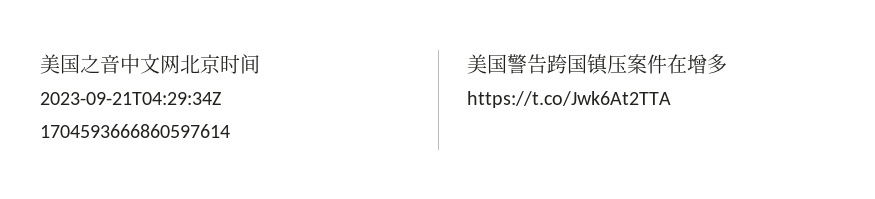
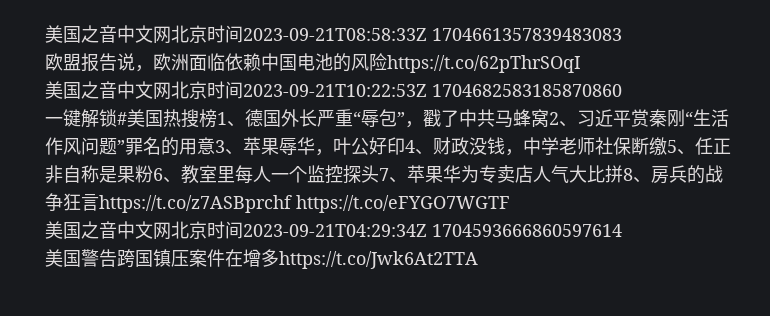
[40,54,260,74] 美国之音中文网北京时间 -> [45,25,622,44] [45,53,581,73] [45,81,622,100] [45,109,729,128] [45,137,731,156] [45,165,723,184] [45,193,510,213] [45,221,243,240] 美国之音中文网北京时间2023-09-21T08:58:33Z 1704661357839483083 // 欧盟报告说，欧洲面临依赖中国电池的风险https://t.co/62pThrSOqI // 美国之音中文网北京时间2023-09-21T10:22:53Z 1704682583185870860 // 一键解锁#美国热搜榜1、德国外长严重“辱包”，戳了中共马蜂窝2、习近平赏秦刚“生活作风问题”罪名的用意3、苹果辱华，叶公好印4、财政没钱，中学老师社保断缴5、任正非自称是果粉6、教室里每人一个监控探头7、苹果华为专卖店人气大比拼8、房兵的战争狂言https://t.co/z7ASBprchf https://t.co/eFYGO7WGTF // 美国之音中文网北京时间

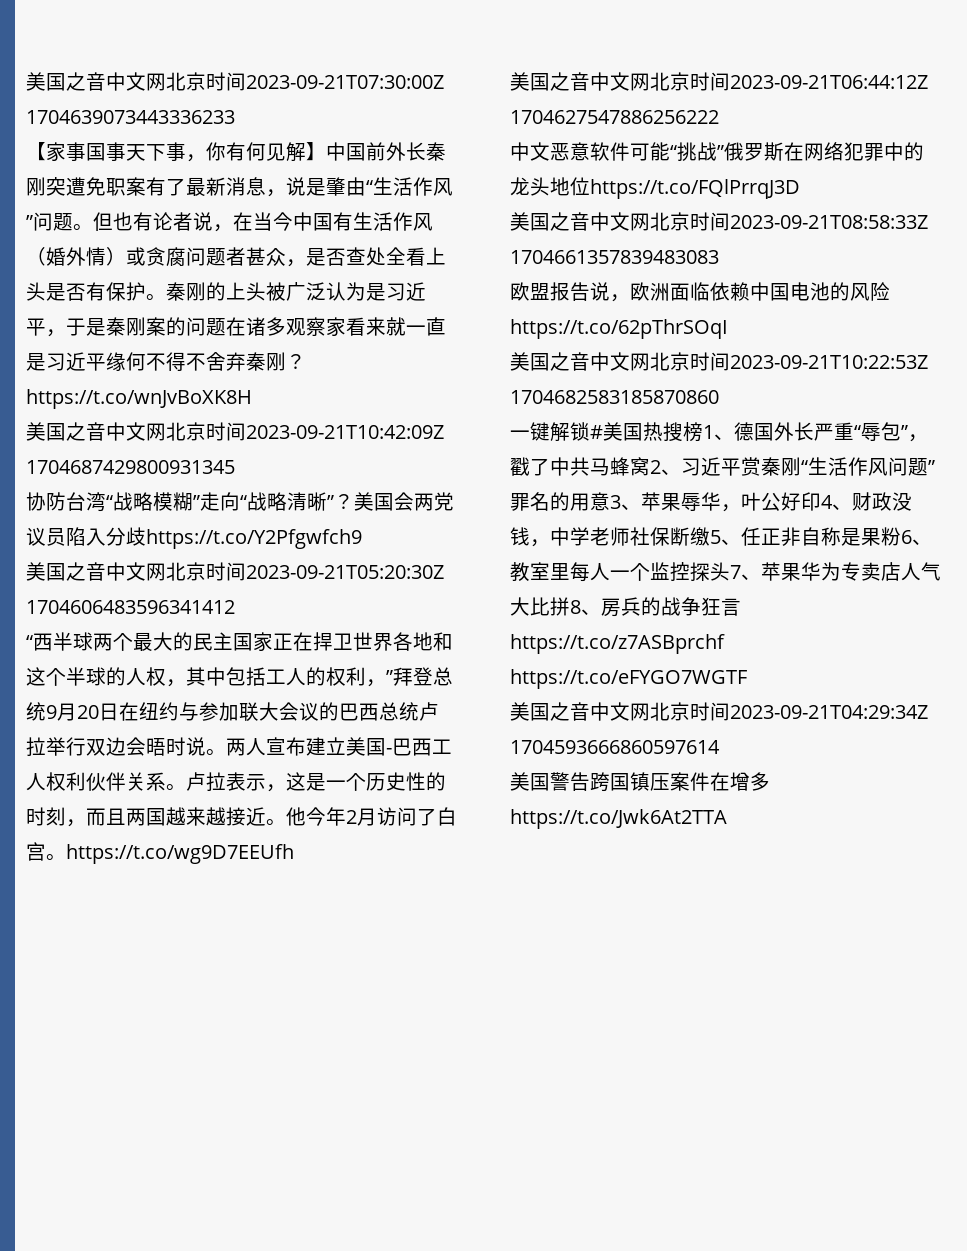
[45,25,243,44] 美国之音中文网北京时间 -> [26,72,444,91] [26,110,235,124] [26,142,446,162] [26,177,453,197] [26,212,433,232] [26,247,446,267] [26,282,426,301] [26,317,446,337] [26,352,306,371] [26,389,252,409] [26,422,444,441] [26,460,235,474] [26,492,454,512] [26,527,362,549] [26,562,444,581] [26,600,235,614] [26,632,453,652] [26,667,453,687] [26,702,439,721] [26,737,452,757] [26,772,446,792] [26,807,457,827] [26,842,294,864] [510,72,928,91] [510,110,719,124] [510,142,924,162] [510,177,800,199] [510,212,730,231] 美国之音中文网北京时间2023-09-21T07:30:00Z 1704639073443336233 // 【家事国事天下事，你有何见解】中国前外长秦刚突遭免职案有了最新消息，说是肇由“生活作风”问题。但也有论者说，在当今中国有生活作风（婚外情）或贪腐问题者甚众，是否查处全看上头是否有保护。秦刚的上头被广泛认为是习近平，于是秦刚案的问题在诸多观察家看来就一直是习近平缘何不得不舍弃秦刚？https://t.co/wnJvBoXK8H // 美国之音中文网北京时间2023-09-21T10:42:09Z 1704687429800931345 // 协防台湾“战略模糊”走向“战略清晰”？美国会两党议员陷入分歧https://t.co/Y2Pfgwfch9 // 美国之音中文网北京时间2023-09-21T05:20:30Z 1704606483596341412 // “西半球两个最大的民主国家正在捍卫世界各地和这个半球的人权，其中包括工人的权利，”拜登总统9月20日在纽约与参加联大会议的巴西总统卢拉举行双边会晤时说。两人宣布建立美国-巴西工人权利伙伴关系。卢拉表示，这是一个历史性的时刻，而且两国越来越接近。他今年2月访问了白宫。https://t.co/wg9D7EEUfh // 美国之音中文网北京时间2023-09-21T06:44:12Z 1704627547886256222 // 中文恶意软件可能“挑战”俄罗斯在网络犯罪中的龙头地位https://t.co/FQlPrrqJ3D // 美国之音中文网北京时间

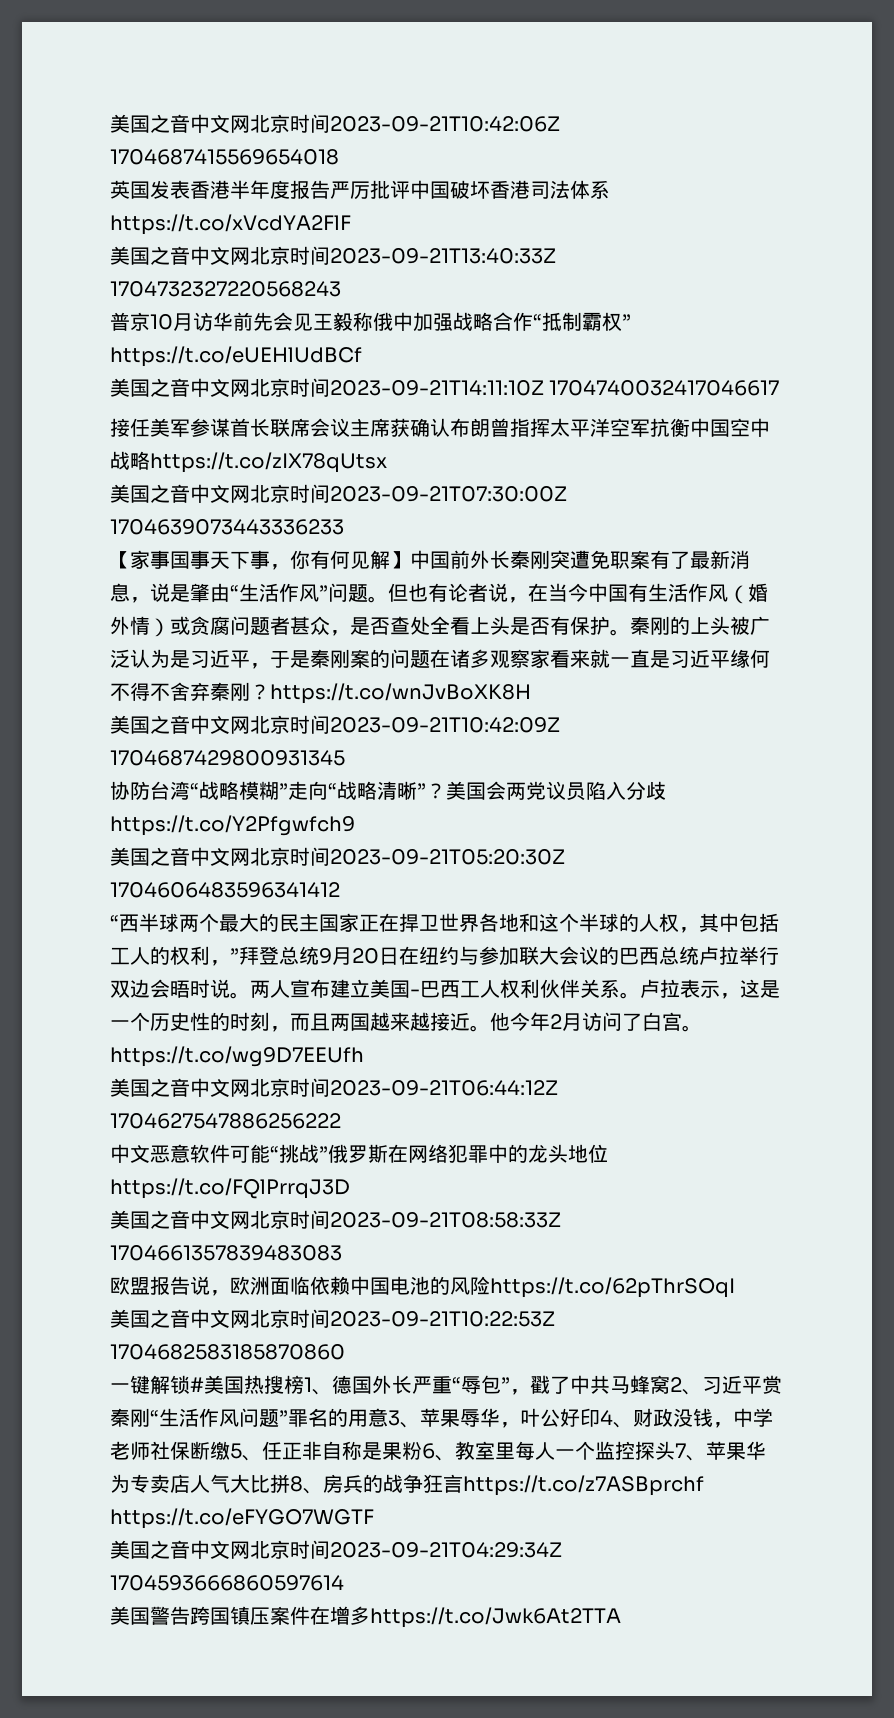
[26,72,246,91] 美国之音中文网北京时间 -> [110,114,560,133] [110,149,339,165] [110,180,610,200] [110,214,351,235] [110,246,556,265] [110,281,341,297] [110,312,631,332] [110,346,362,367] [110,378,780,397] [110,418,770,438] [110,451,387,473] [110,484,330,503] 美国之音中文网北京时间2023-09-21T10:42:06Z 1704687415569654018 // 英国发表香港半年度报告严厉批评中国破坏香港司法体系https://t.co/xVcdYA2FlF // 美国之音中文网北京时间2023-09-21T13:40:33Z 1704732327220568243 // 普京10月访华前先会见王毅称俄中加强战略合作“抵制霸权” https://t.co/eUEHlUdBCf // 美国之音中文网北京时间2023-09-21T14:11:10Z 1704740032417046617 // 接任美军参谋首长联席会议主席获确认布朗曾指挥太平洋空军抗衡中国空中战略https://t.co/zIX78qUtsx // 美国之音中文网北京时间

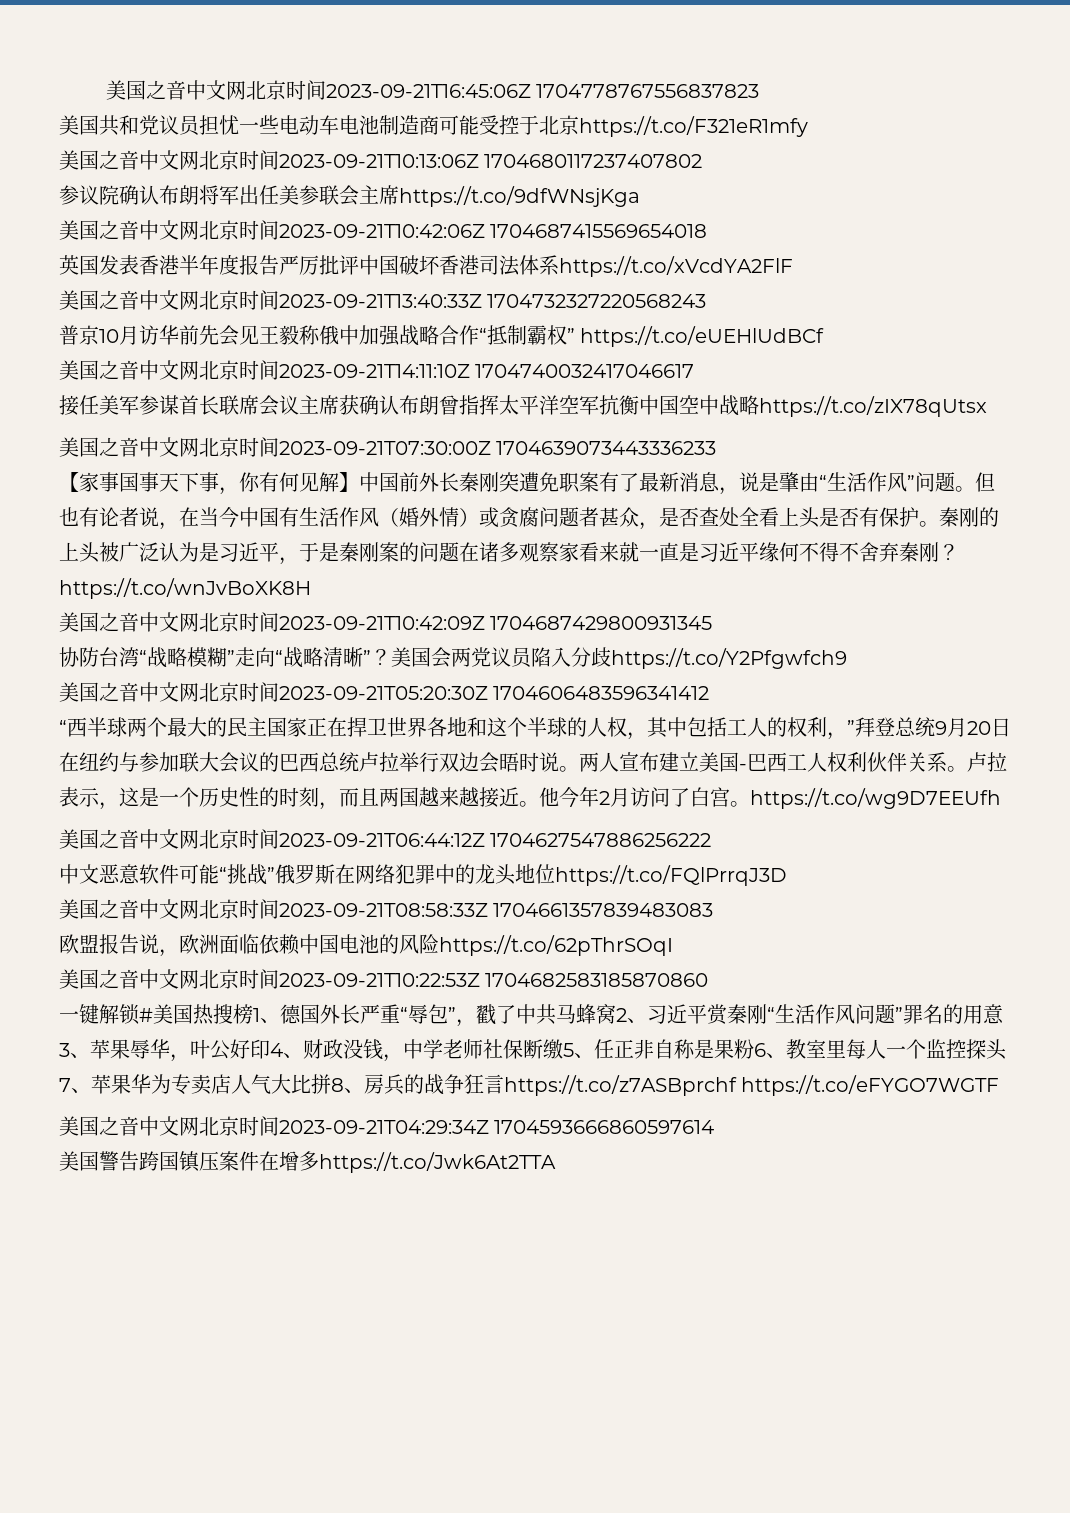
[110,114,330,133] 美国之音中文网北京时间 -> [105,80,760,100] [59,115,808,137] [59,150,703,170] [59,185,640,207] [59,220,279,240] 美国之音中文网北京时间2023-09-21T16:45:06Z 1704778767556837823 // 美国共和党议员担忧一些电动车电池制造商可能受控于北京https://t.co/F321eR1mfy // 美国之音中文网北京时间2023-09-21T10:13:06Z 1704680117237407802 // 参议院确认布朗将军出任美参联会主席https://t.co/9dfWNsjKga // 美国之音中文网北京时间

